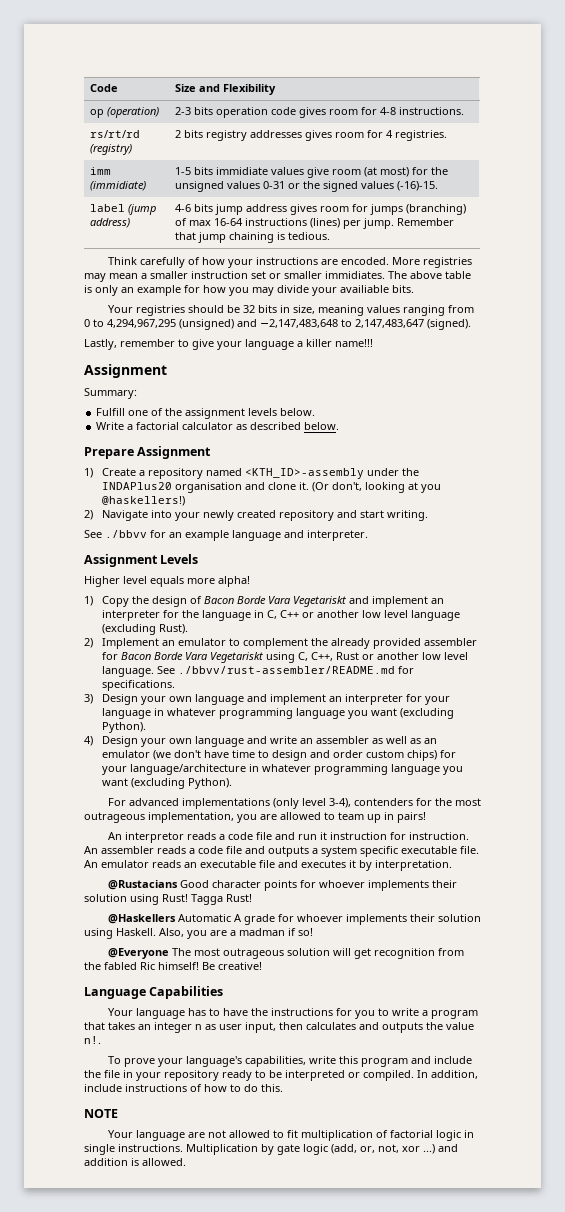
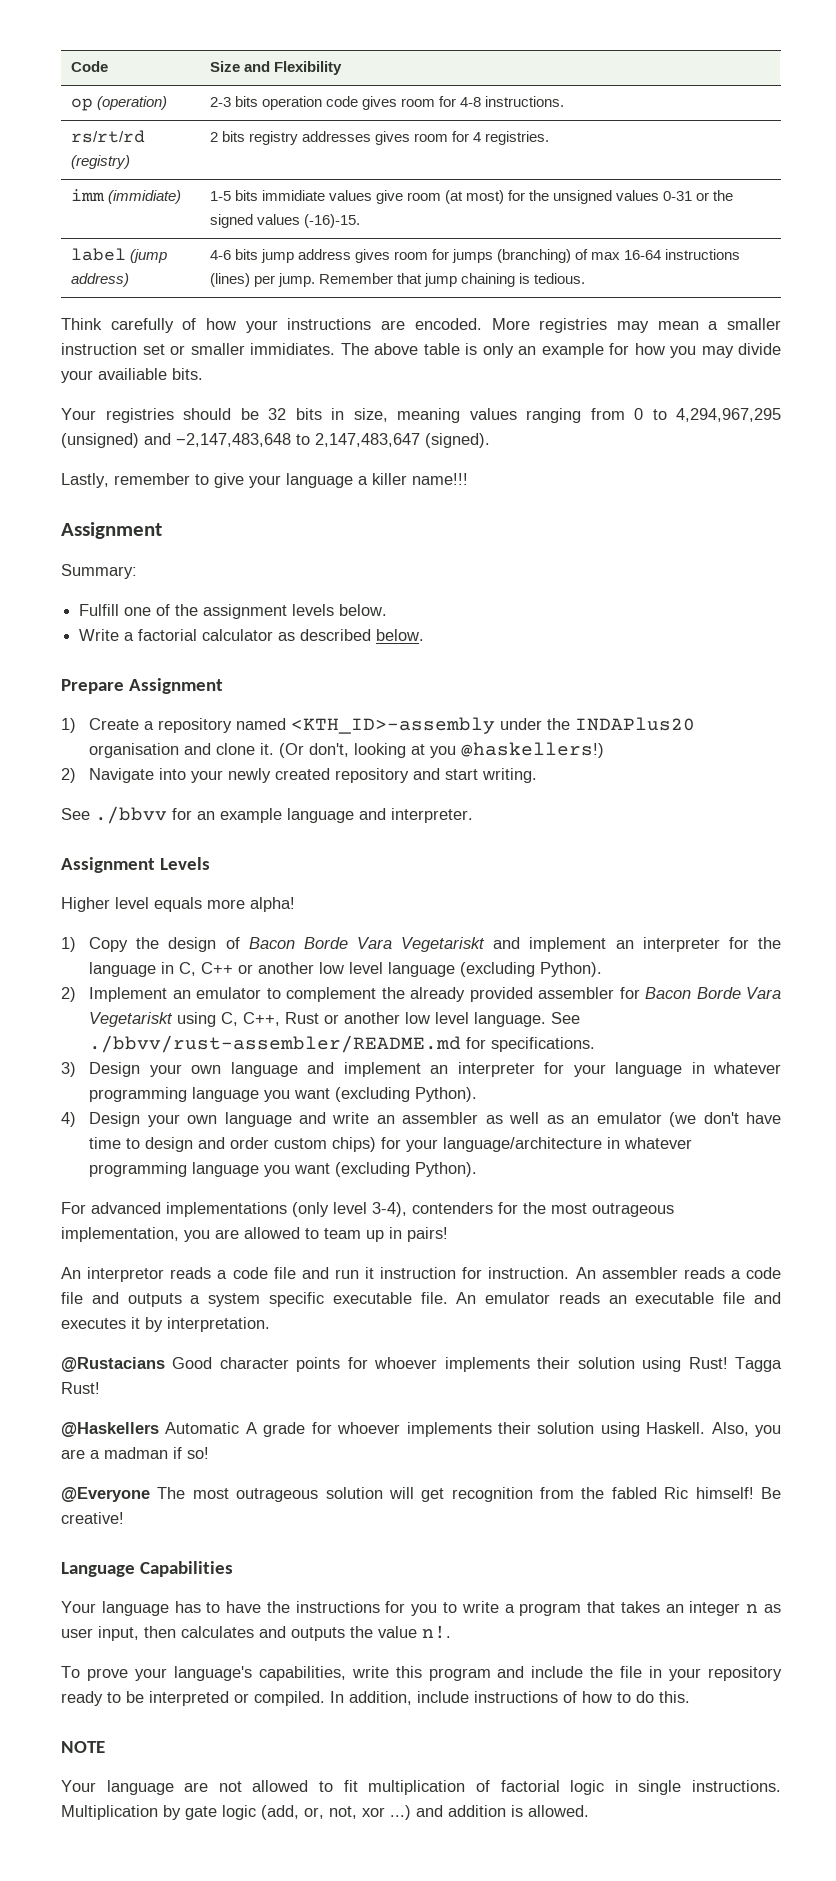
[159,624,189,634] Rust). -> [540,962,603,977] Python).

